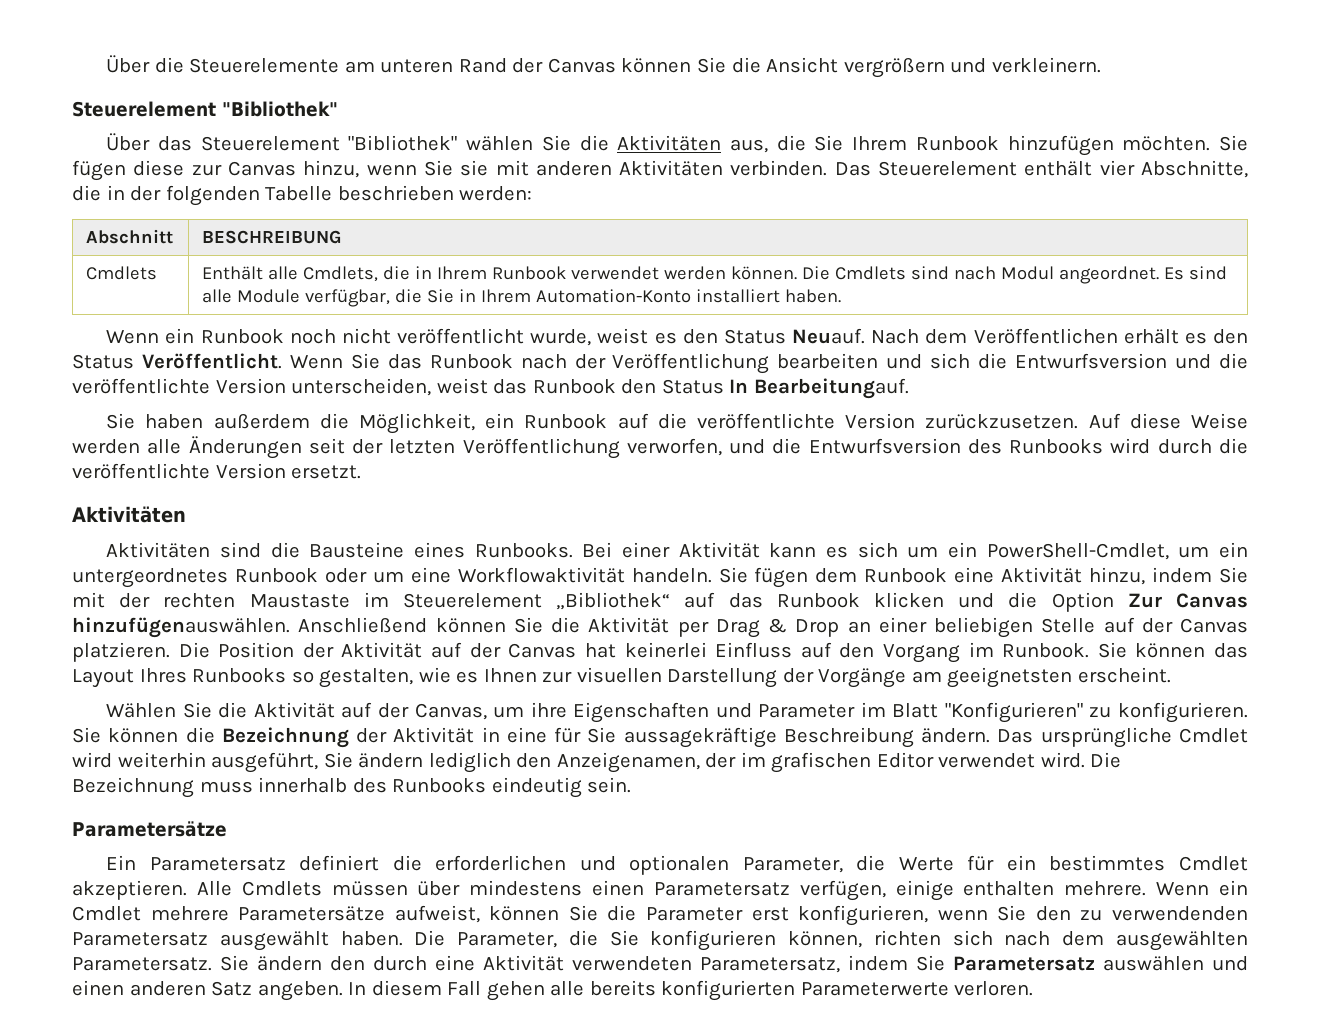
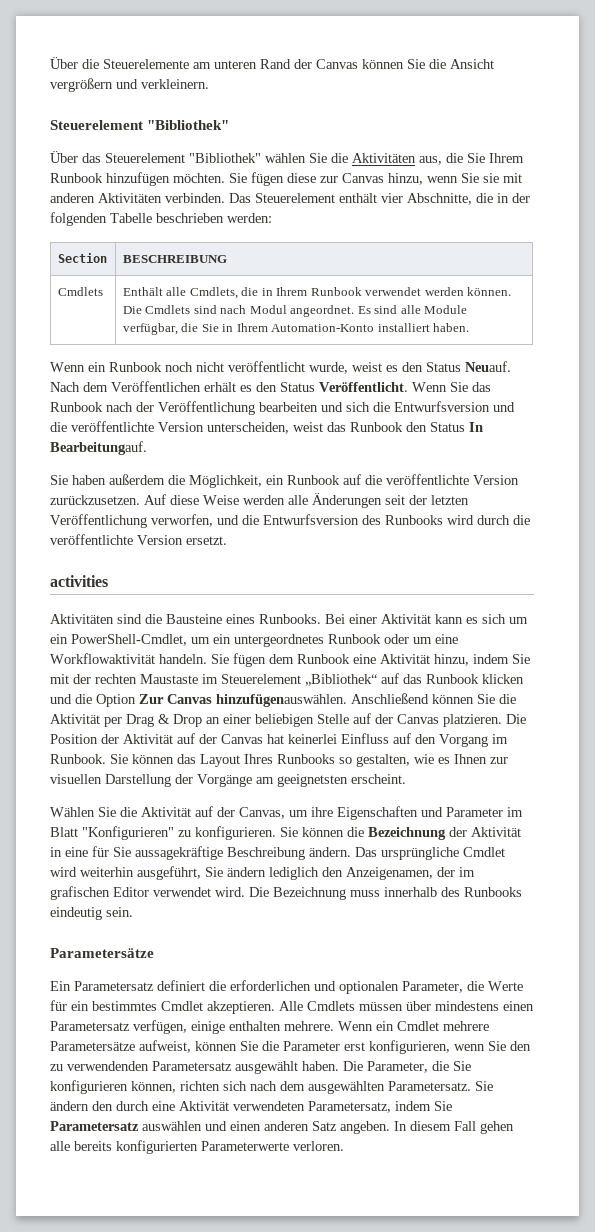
[86,229,174,244] Abschnitt -> [57,253,107,263] Section
[72,506,186,523] Aktivitäten -> [50,575,108,587] activities

